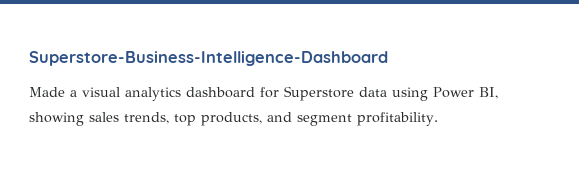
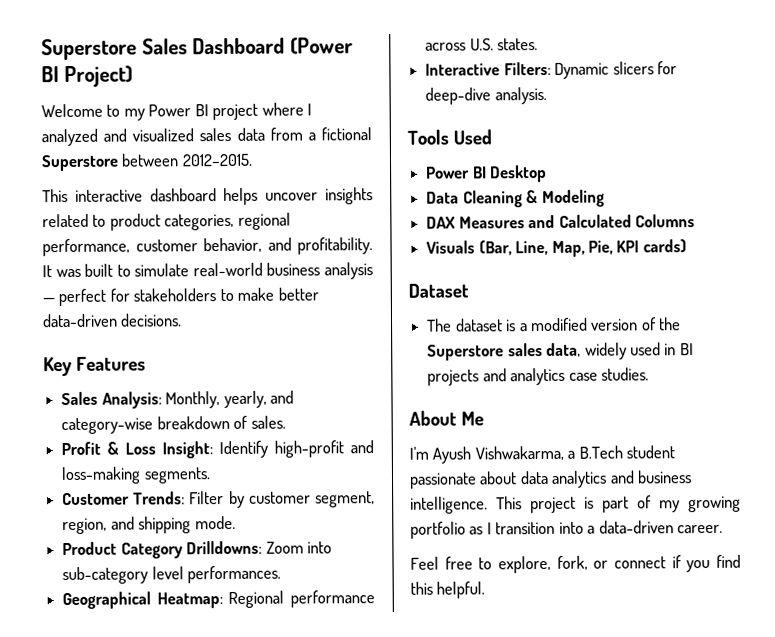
[29,51,388,66] [29,86,498,101] [29,112,438,126] Superstore-Business-Intelligence-Dashboard // Made a visual analytics dashboard for Superstore data using Power BI, showing sales trends, top products, and segment profitability. -> [41,37,354,61] [41,65,133,88] [41,102,313,121] [41,127,372,147] [41,153,253,172] [42,187,374,206] [42,212,291,231] [42,237,373,257] [42,262,373,280] [42,287,319,307] [42,313,183,328] [43,356,147,377] [61,390,294,409] [61,415,286,435] [61,440,374,459] [61,466,211,485] [62,490,376,509] [62,515,236,535] [62,540,332,559] [62,565,282,585] [62,590,375,610] [425,38,539,51] [425,61,677,79] [425,86,547,105] [407,129,493,145] [426,164,548,183] [426,189,605,208] [426,214,695,229] [426,239,687,257] [408,283,469,298] [427,317,682,332] [427,342,694,361] [427,367,649,386] [409,410,485,426] [409,445,676,464] [409,470,693,489] [410,495,741,514] [410,520,724,539] [410,554,741,574] [410,581,486,599] Superstore Sales Dashboard (Power BI Project) // Welcome to my Power BI project where I analyzed and visualized sales data from a fictional Superstore between 2012–2015. // This interactive dashboard helps uncover insights related to product categories, regional performance, customer behavior, and profitability. It was built to simulate real-world business analysis — perfect for stakeholders to make better data-driven decisions. // Key Features // Sales Analysis: Monthly, yearly, and category-wise breakdown of sales. // Profit & Loss Insight: Identify high-profit and loss-making segments. // Customer Trends: Filter by customer segment, region, and shipping mode. // Product Category Drilldowns: Zoom into sub-category level performances. // Geographical Heatmap: Regional performance across U.S. states. // Interactive Filters: Dynamic slicers for deep-dive analysis. // Tools Used // Power BI Desktop // Data Cleaning & Modeling // DAX Measures and Calculated Columns // Visuals (Bar, Line, Map, Pie, KPI cards) // Dataset // The dataset is a modified version of the Superstore sales data, widely used in BI projects and analytics case studies. // About Me // I'm Ayush Vishwakarma, a B.Tech student passionate about data analytics and business intelligence. This project is part of my growing portfolio as I transition into a data-driven career. // Feel free to explore, fork, or connect if you find this helpful.

